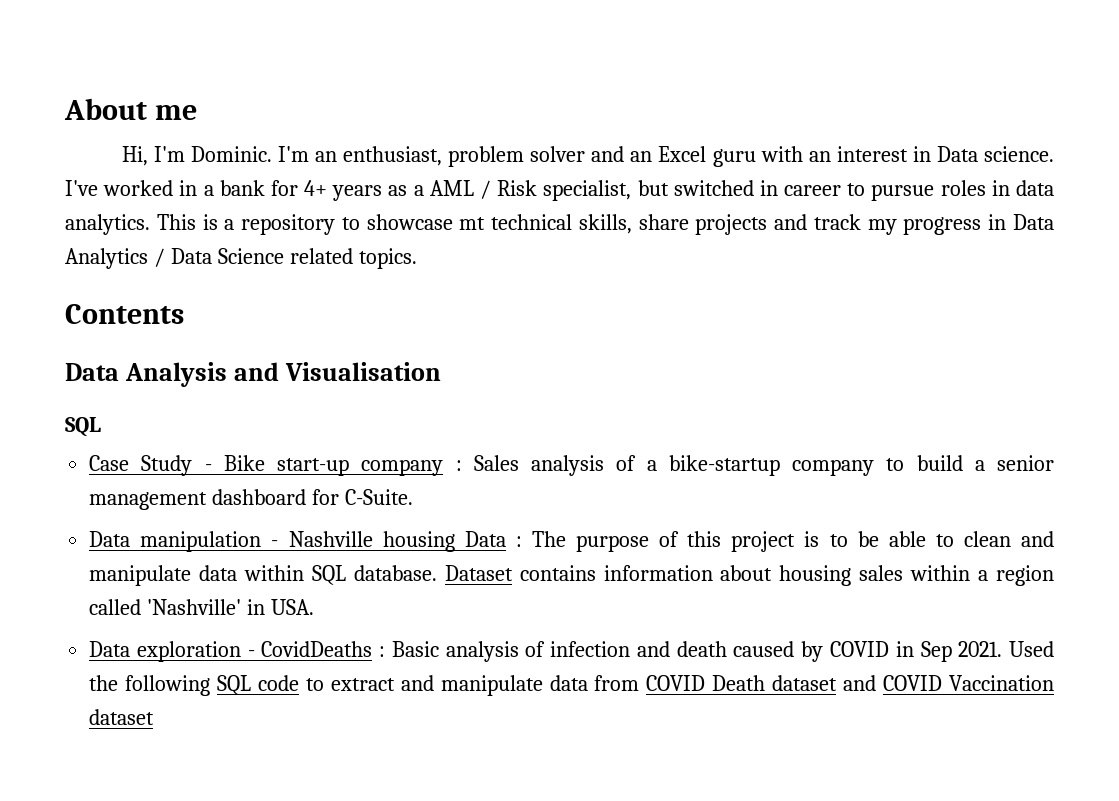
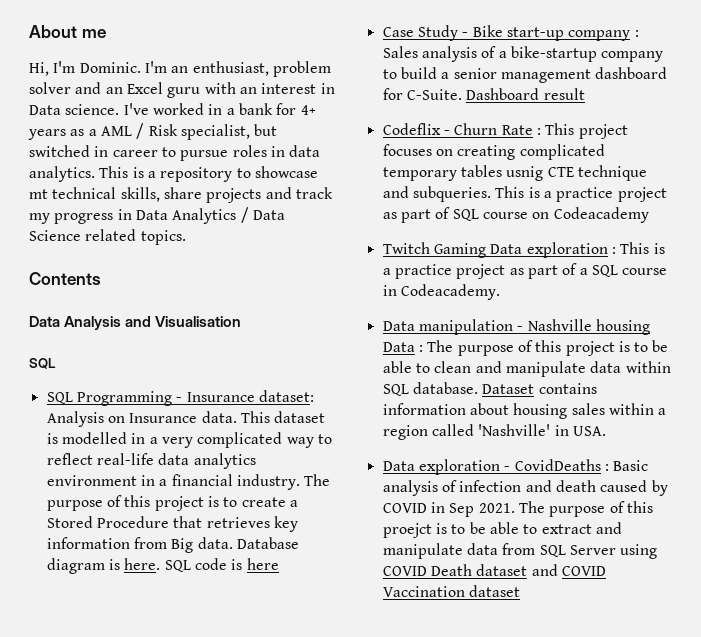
(101, 427) none -> [46,390,314,406] [46,411,326,427] [46,432,332,448] [46,453,256,469] [46,474,331,490] [46,495,298,511] [46,516,298,532] [46,537,299,553] [46,558,279,574] // SQL Programming - Insurance dataset: Analysis on Insurance data. This dataset is modelled in a very complicated way to reflect real-life data analytics environment in a financial industry. The purpose of this project is to create a Stored Procedure that retrieves key information from Big data. Database diagram is here. SQL code is here
(414, 497) none -> [466,88,585,100] [382,123,628,139] [382,144,605,160] [382,165,647,181] [382,186,667,202] [382,207,649,223] [382,242,665,258] [382,263,668,279] [382,284,500,300] Dashboard result // Codeflix - Churn Rate : This project focuses on creating complicated temporary tables usnig CTE technique and subqueries. This is a practice project as part of SQL course on Codeacademy // Twitch Gaming Data exploration : This is a practice project as part of a SQL course in Codeacademy.
[1009,641,1054,657] [89,675,299,696] Used the following SQL code -> [518,501,653,517] [382,522,519,538] The purpose of this proejct is to be able
(640, 683) none -> [539,544,658,559] SQL Server using

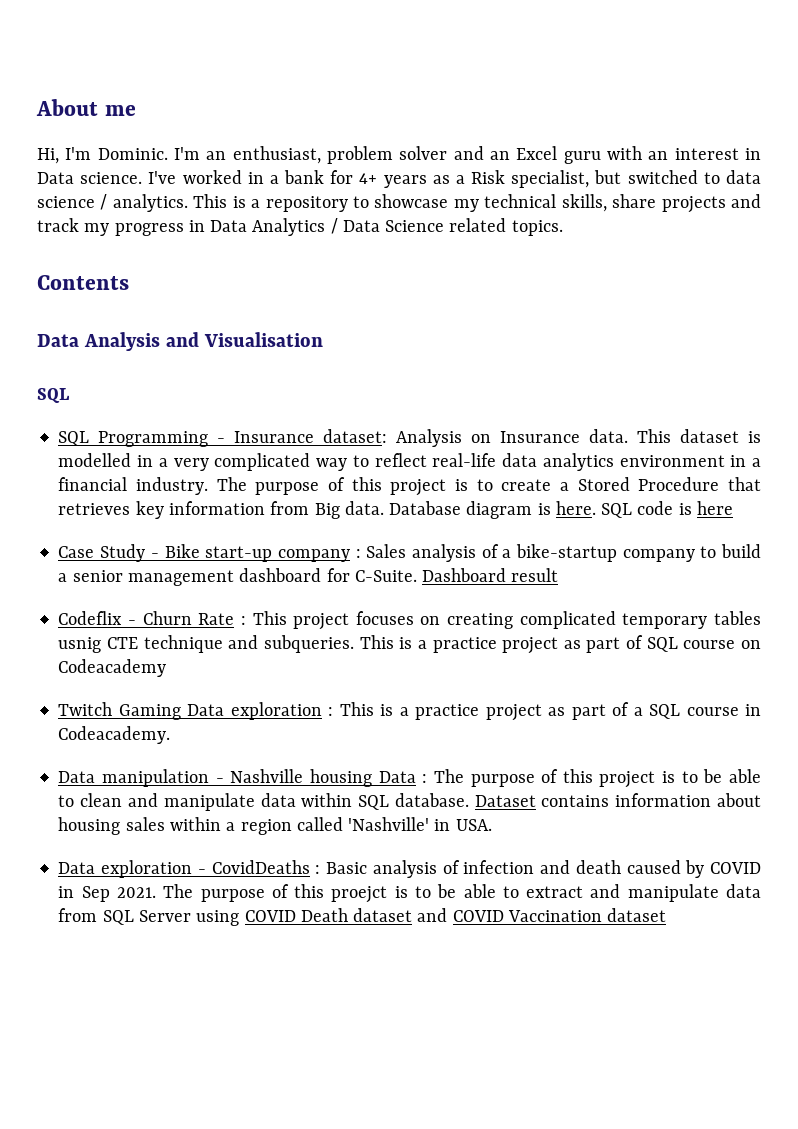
[100,123,145,139] AML / -> (465, 179) none
[94,145,321,161] in career to pursue roles in data -> [703,170,761,184] [37,194,108,210] to data science /
[29,189,48,199] mt -> [453,199,479,212] my

